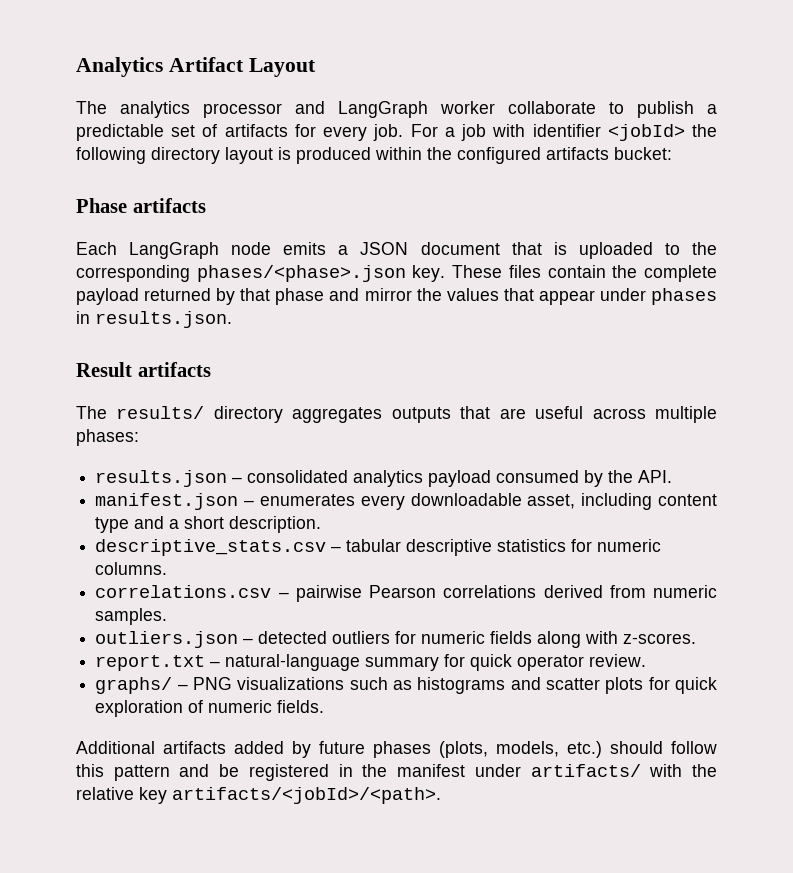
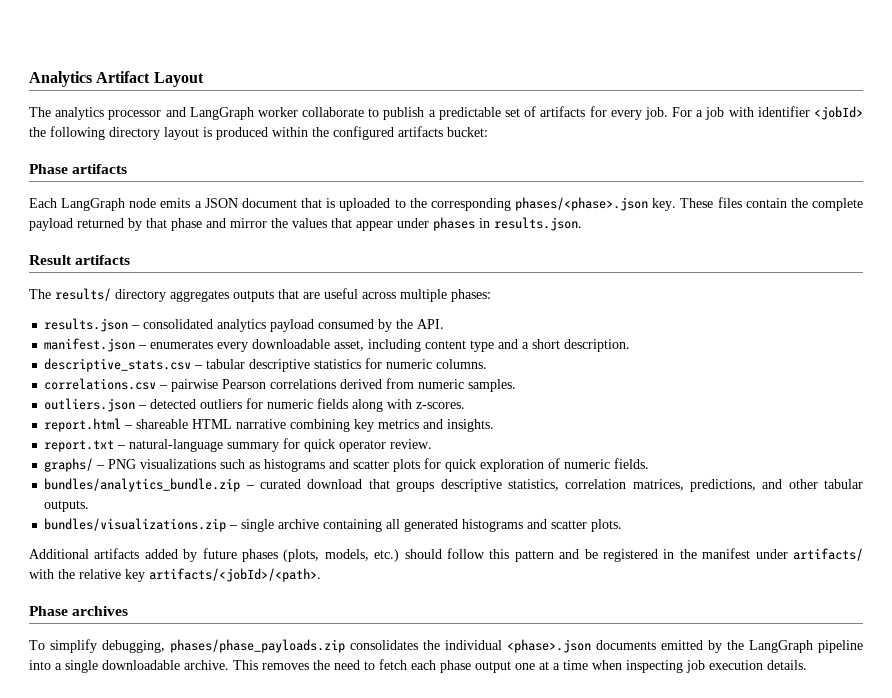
(697, 638) none -> [44,418,495,432] // report.html – shareable HTML narrative combining key metrics and insights.
(325, 706) none -> [44,478,863,492] [44,500,90,512] [44,518,623,532] // bundles/analytics_bundle.zip – curated download that groups descriptive statistics, correlation matrices, predictions, and other tabular outputs. // bundles/visualizations.zip – single archive containing all generated histograms and scatter plots.
(441, 795) none -> [29,606,129,616] [29,639,863,653] [29,659,807,673] // Phase archives // To simplify debugging, phases/phase_payloads.zip consolidates the individual <phase>.json documents emitted by the LangGraph pipeline into a single downloadable archive. This removes the need to fetch each phase output one at a time when inspecting job execution details.

